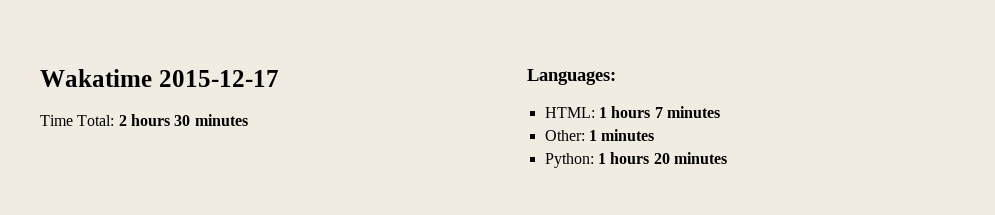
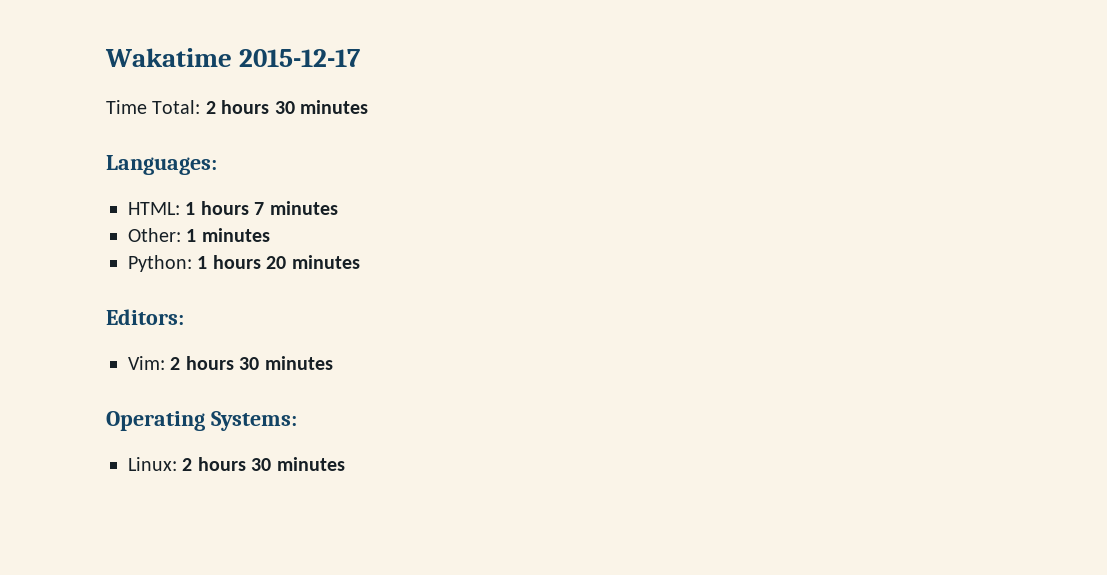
(727, 158) none -> [106,309,184,325] [128,356,333,370] [106,411,297,431] [128,457,345,471] // Editors: // Vim: 2 hours 30 minutes // Operating Systems: // Linux: 2 hours 30 minutes

